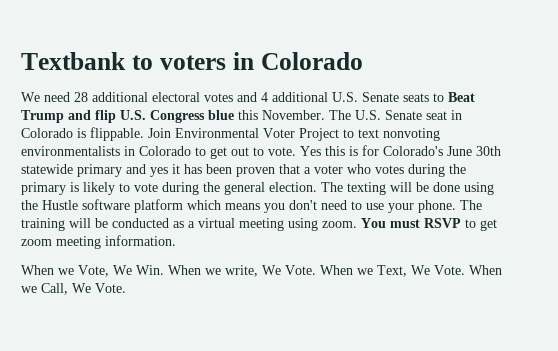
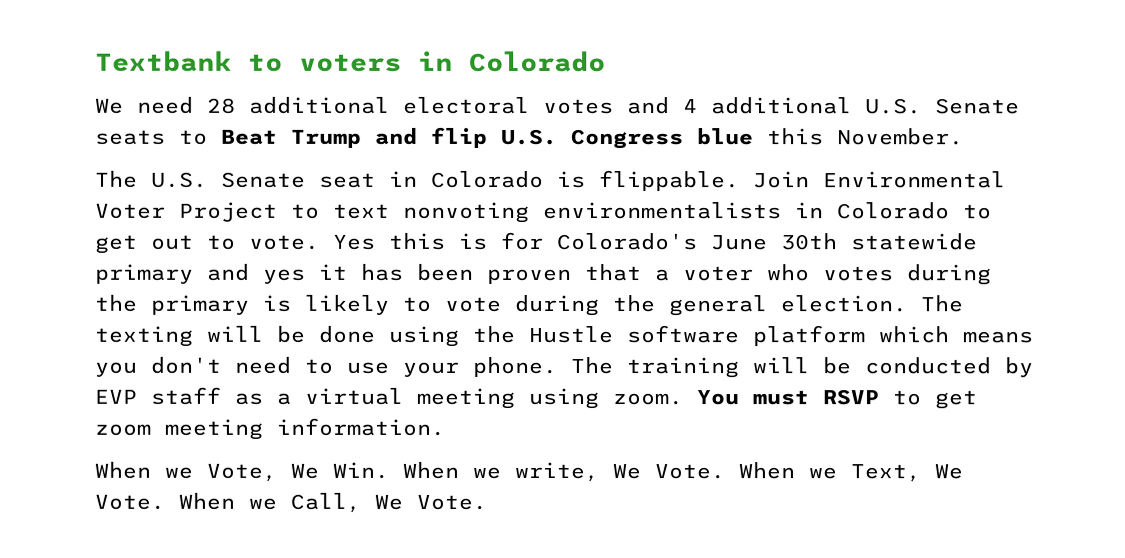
(325, 115) none -> (964, 137) //
(169, 223) none -> [1004,357,1033,378] [94,386,221,405] by EVP staff

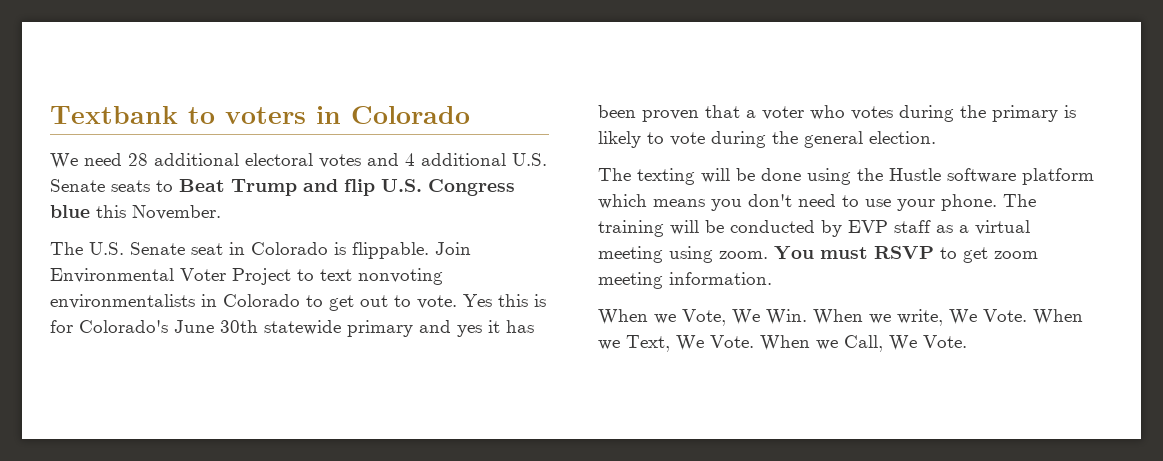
(907, 304) none -> (936, 137) //

